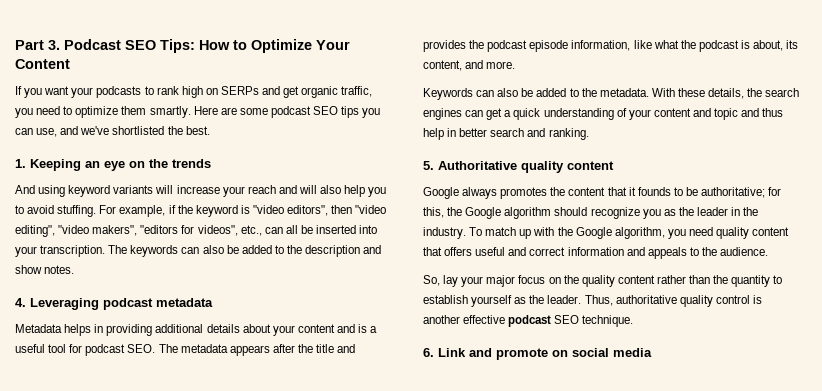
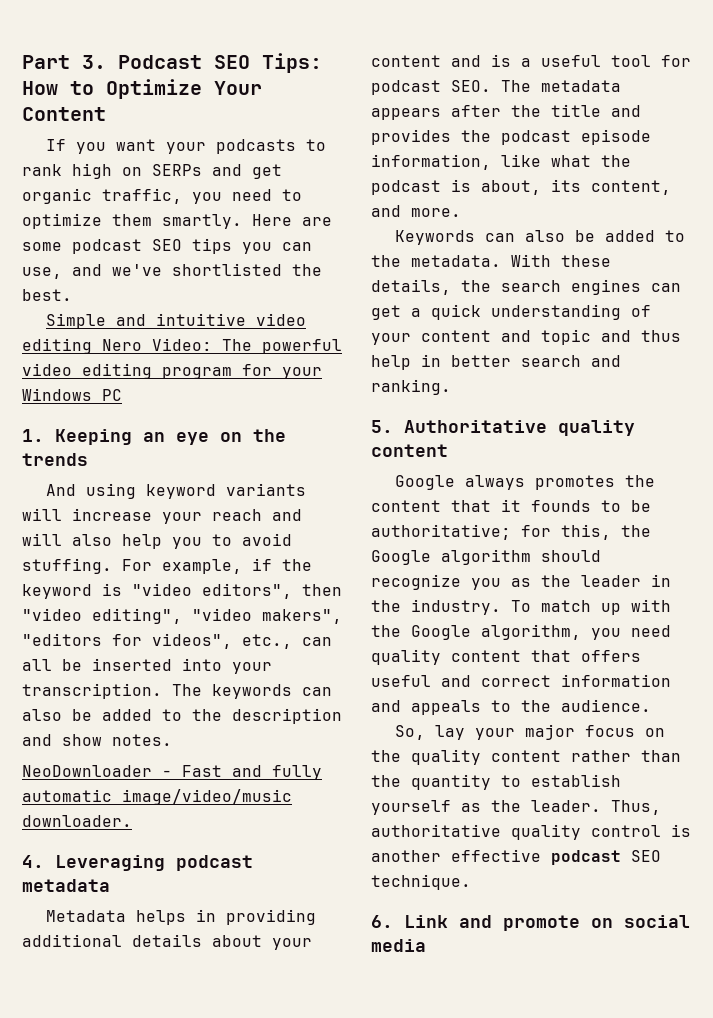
(210, 130) none -> [45,313,306,329] [22,338,342,354] [22,363,322,379] [22,388,122,401] // Simple and intuitive video editing Nero Video: The powerful video editing program for your Windows PC
(75, 269) none -> [22,765,322,780] [22,789,292,805] [22,815,132,827] // NeoDownloader - Fast and fully automatic image/video/music downloader.

